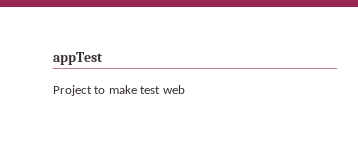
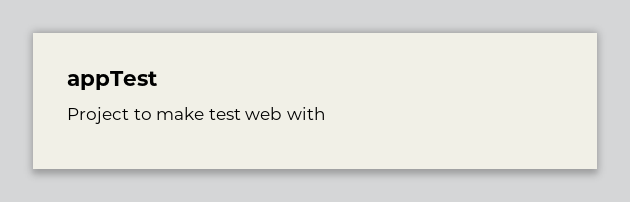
(185, 89) none -> [286,107,326,120] with

